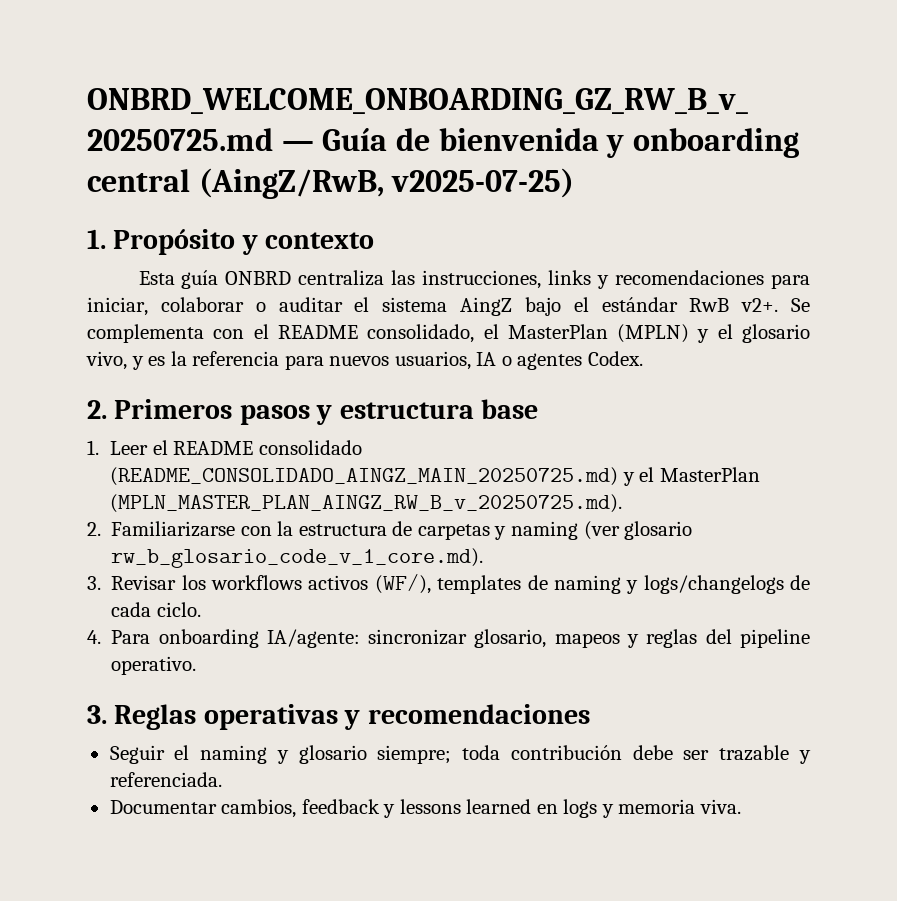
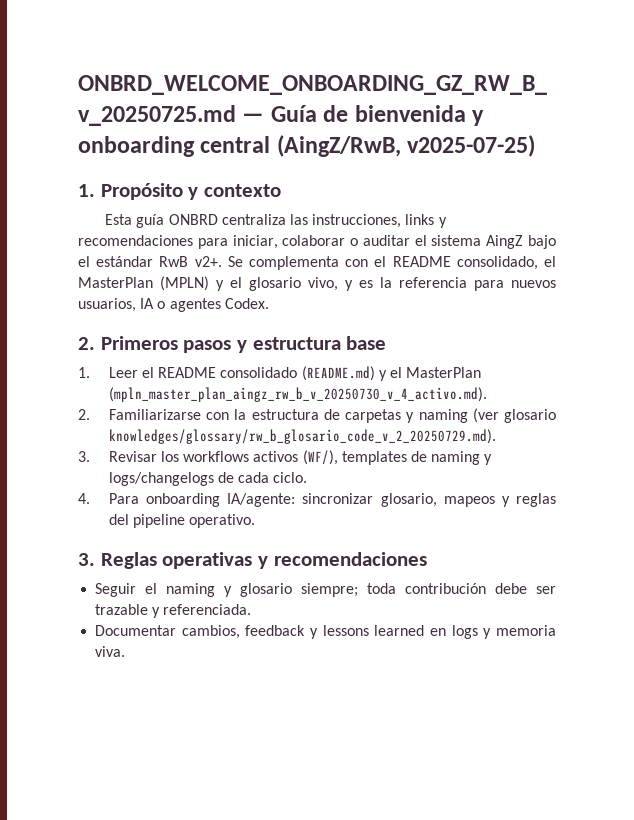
[110,467,619,486] (README_CONSOLIDADO_AINGZ_MAIN_20250725.md) -> [301,366,375,381] (README.md)
[110,494,623,513] (MPLN_MASTER_PLAN_AINGZ_RW_B_v_20250725.md). -> [108,387,487,402] (mpln_master_plan_aingz_rw_b_v_20250730_v_4_activo.md).
[111,548,484,568] rw_b_glosario_code_v_1_core.md). -> [108,429,496,444] knowledges/glossary/rw_b_glosario_code_v_2_20250729.md).

